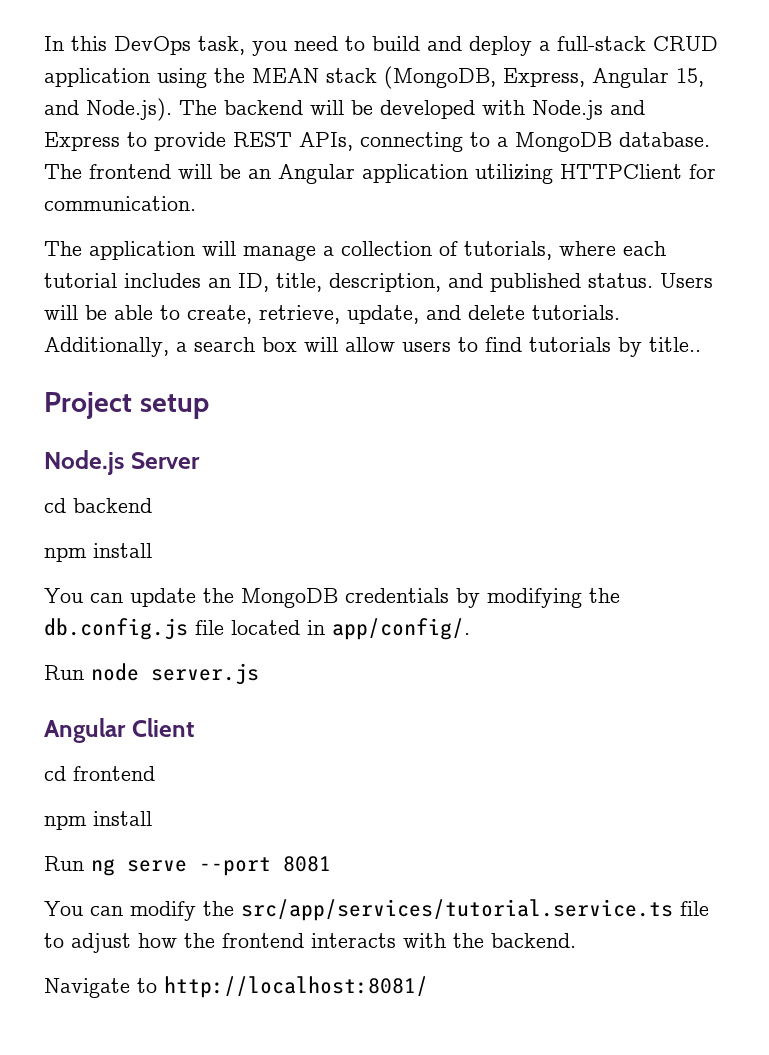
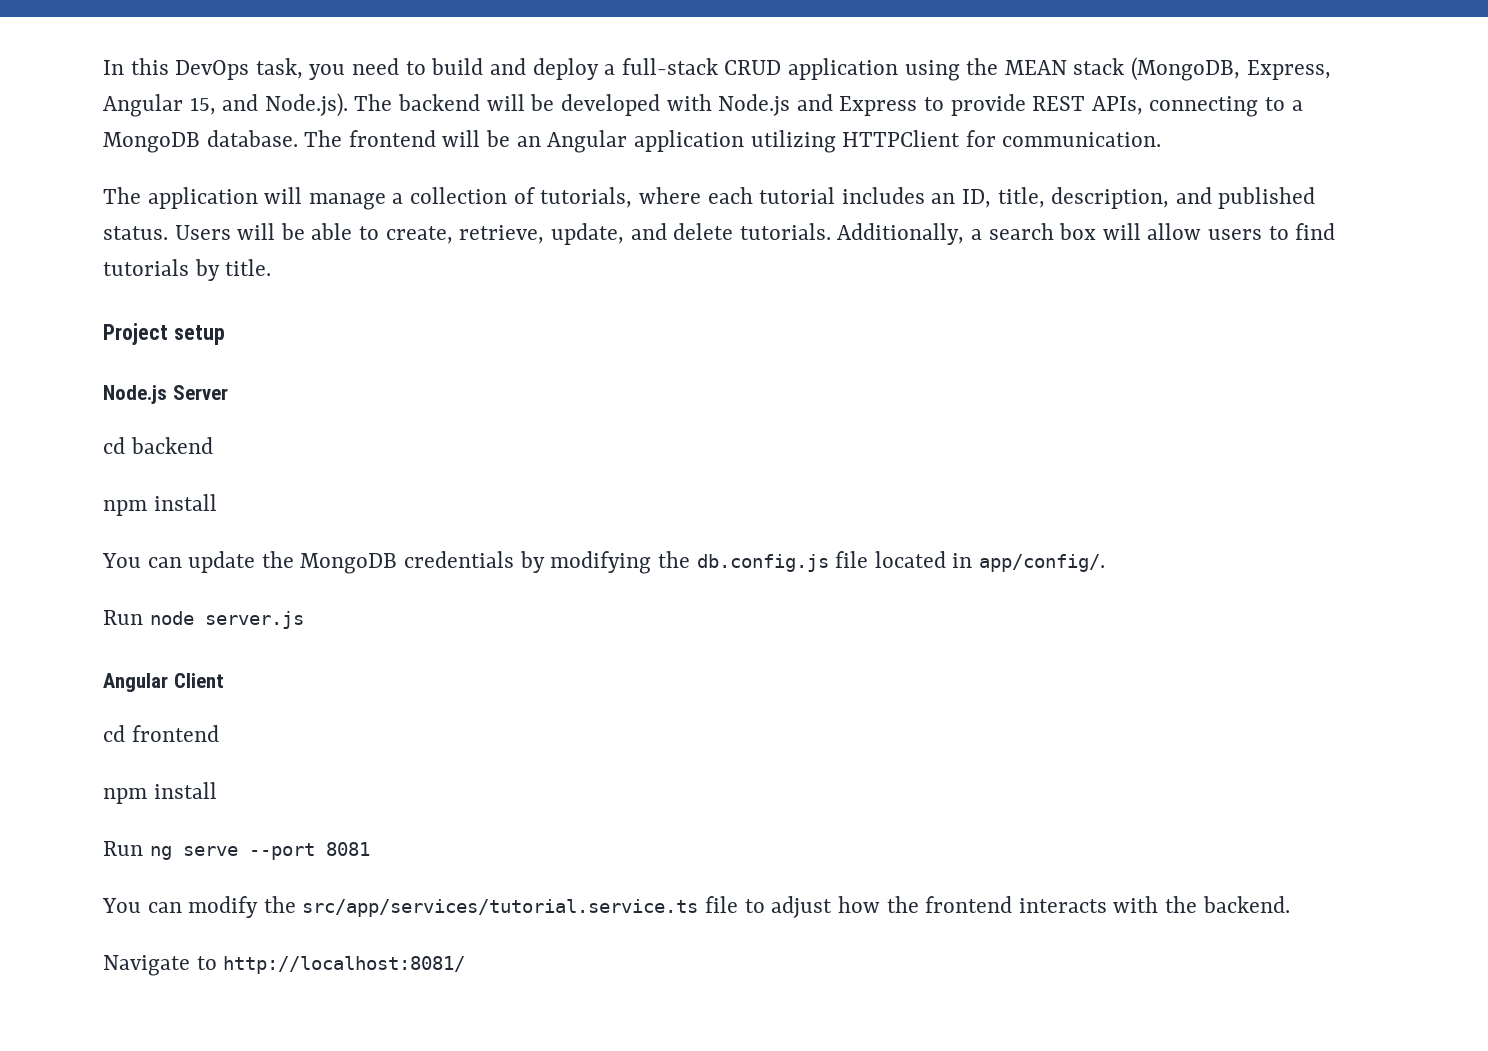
[649,337,701,352] title.. -> [225,259,272,276] title.

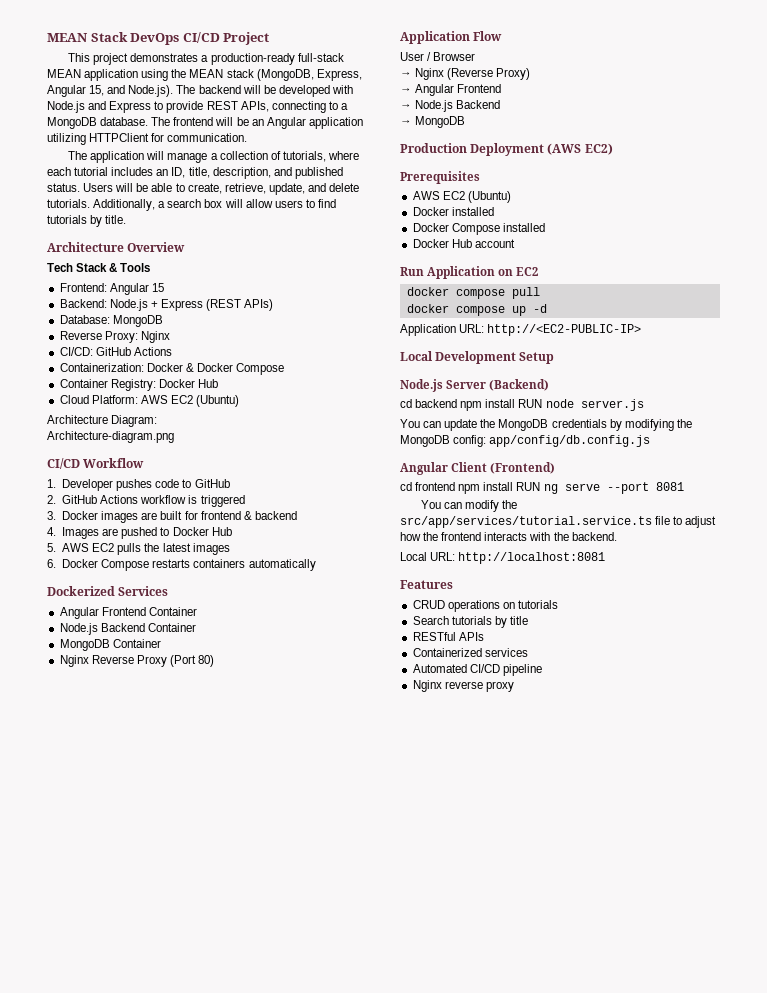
[103,58,782,80] In this DevOps task, you need to build and deploy a full-stack CRUD -> [47,32,270,45] [68,53,344,65] [47,69,81,78] MEAN Stack DevOps CI/CD Project // This project demonstrates a production-ready full-stack MEAN
[103,323,225,345] Project setup -> [47,242,186,252] [47,263,151,272] [59,283,164,295] [59,299,274,311] [59,315,163,327] [59,331,170,343] [59,347,172,356] [59,363,285,375] [59,379,218,391] [59,395,240,407] [47,415,158,427] [47,431,174,443] [47,458,145,469] [47,479,230,491] [47,495,245,507] [47,511,297,523] [47,527,232,539] [47,543,230,555] [47,559,316,571] [47,586,169,596] [59,607,197,619] [59,623,196,635] [59,639,161,651] [59,655,215,667] [400,31,503,44] [400,52,476,61] [400,68,531,80] [400,84,502,96] [400,100,501,112] [400,116,466,128] [400,143,613,156] [400,171,480,184] [412,191,511,203] [412,207,494,216] [412,223,545,235] [412,239,515,248] [400,266,539,279] [406,287,540,299] [406,304,547,316] [400,324,642,336] [400,351,555,364] Architecture Overview // Tech Stack & Tools // Frontend: Angular 15 // Backend: Node.js + Express (REST APIs) // Database: MongoDB // Reverse Proxy: Nginx // CI/CD: GitHub Actions // Containerization: Docker & Docker Compose // Container Registry: Docker Hub // Cloud Platform: AWS EC2 (Ubuntu) // Architecture Diagram: // Architecture-diagram.png // CI/CD Workflow // 1. Developer pushes code to GitHub // 2. GitHub Actions workflow is triggered // 3. Docker images are built for frontend & backend // 4. Images are pushed to Docker Hub // 5. AWS EC2 pulls the latest images // 6. Docker Compose restarts containers automatically // Dockerized Services // Angular Frontend Container // Node.js Backend Container // MongoDB Container // Nginx Reverse Proxy (Port 80) // Application Flow // User / Browser // → Nginx (Reverse Proxy) // → Angular Frontend // → Node.js Backend // → MongoDB // Production Deployment (AWS EC2) // Prerequisites // AWS EC2 (Ubuntu) // Docker installed // Docker Compose installed // Docker Hub account // Run Application on EC2 // docker compose pull // docker compose up -d // Application URL: http://<EC2-PUBLIC-IP> // Local Development Setup
(228, 392) none -> [489,379,550,391] (Backend)
[103,494,217,516] // npm install -> [460,399,644,411] npm install RUN node server.js
[696,551,1105,572] [103,610,304,629] db.config.js file located in app/config/. // Run node server.js -> [400,435,651,447] MongoDB config: app/config/db.config.js
(224, 680) none -> [490,462,556,474] (Frontend)
[103,782,217,804] [103,841,143,856] // npm install // Run -> [458,482,541,494] npm install RUN
[103,955,466,976] Navigate to http://localhost:8081/ -> [400,552,606,564] [400,580,453,589] [412,600,558,612] [412,616,528,628] [412,632,484,641] [412,648,528,657] [412,664,542,676] [412,680,514,692] Local URL: http://localhost:8081 // Features // CRUD operations on tutorials // Search tutorials by title // RESTful APIs // Containerized services // Automated CI/CD pipeline // Nginx reverse proxy

